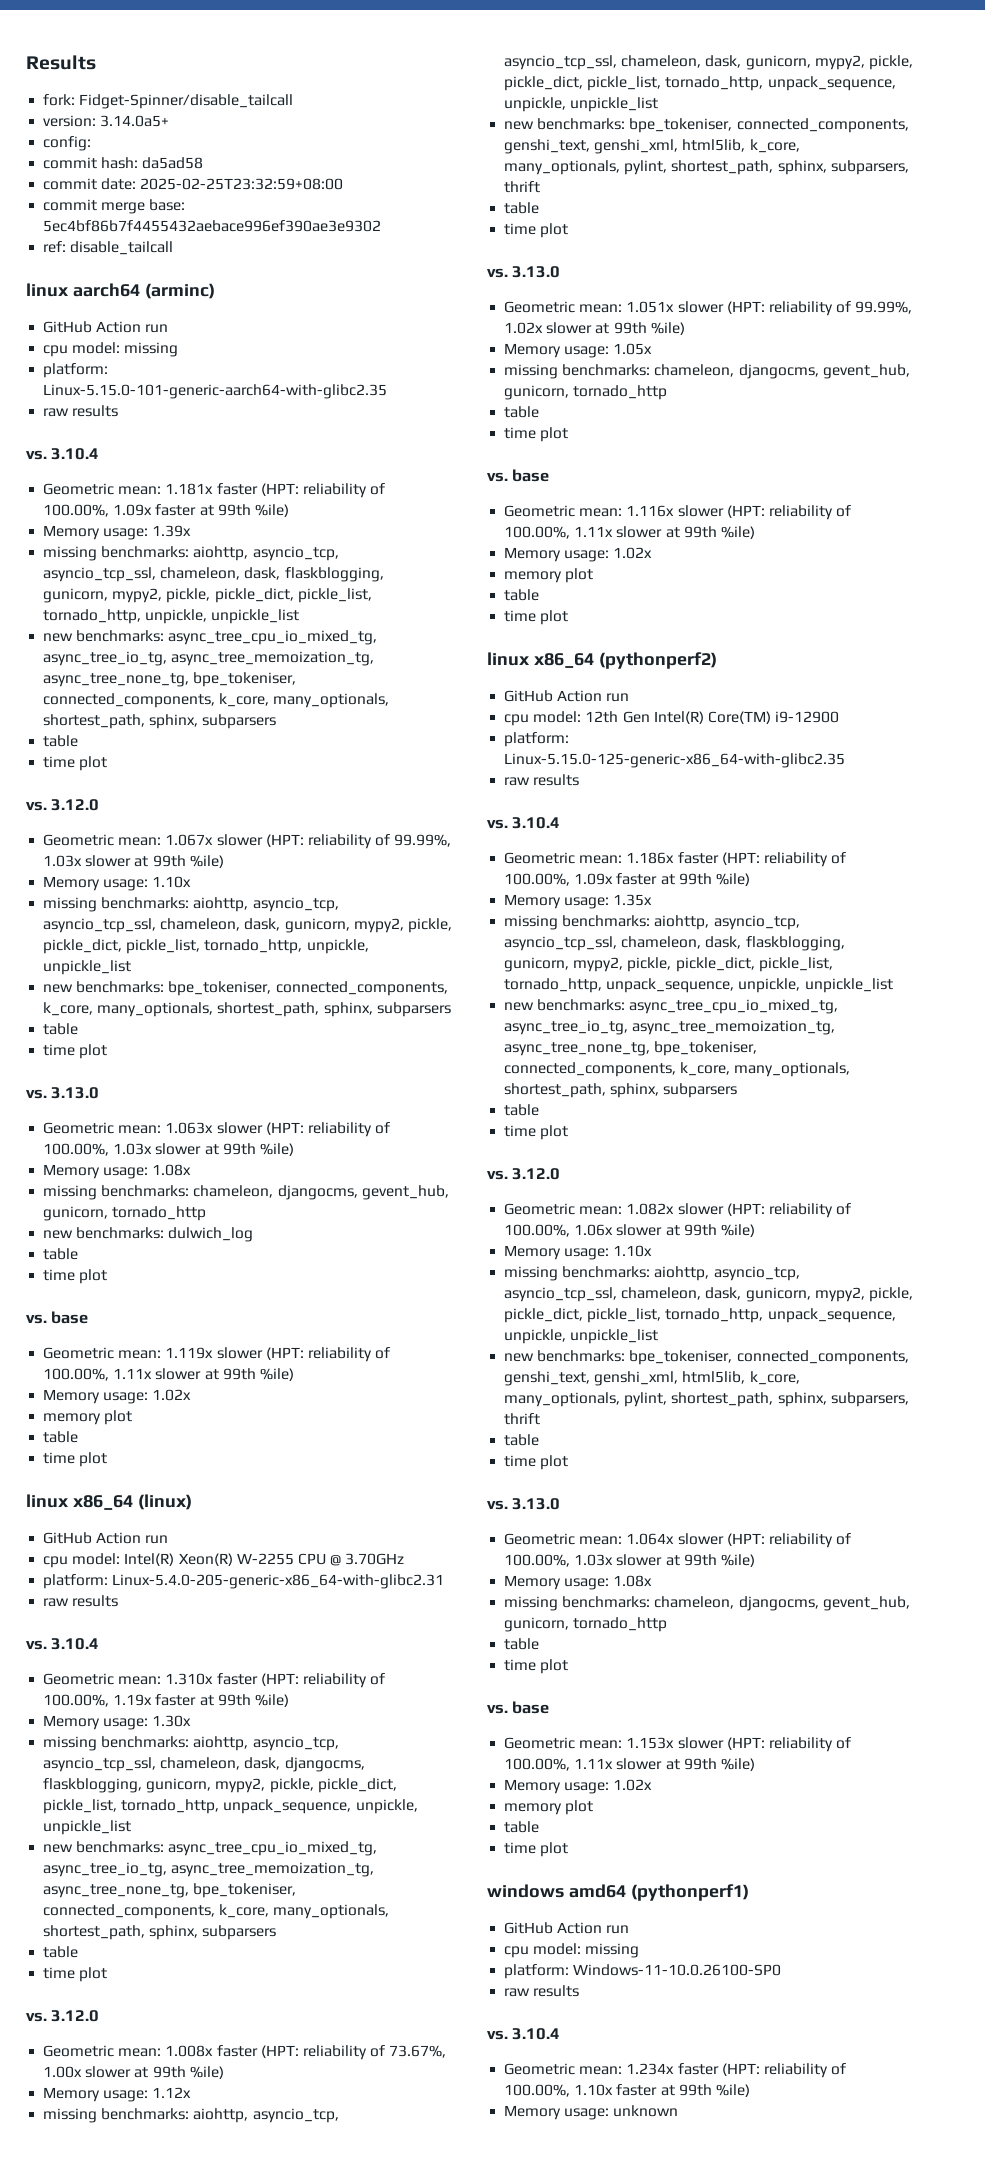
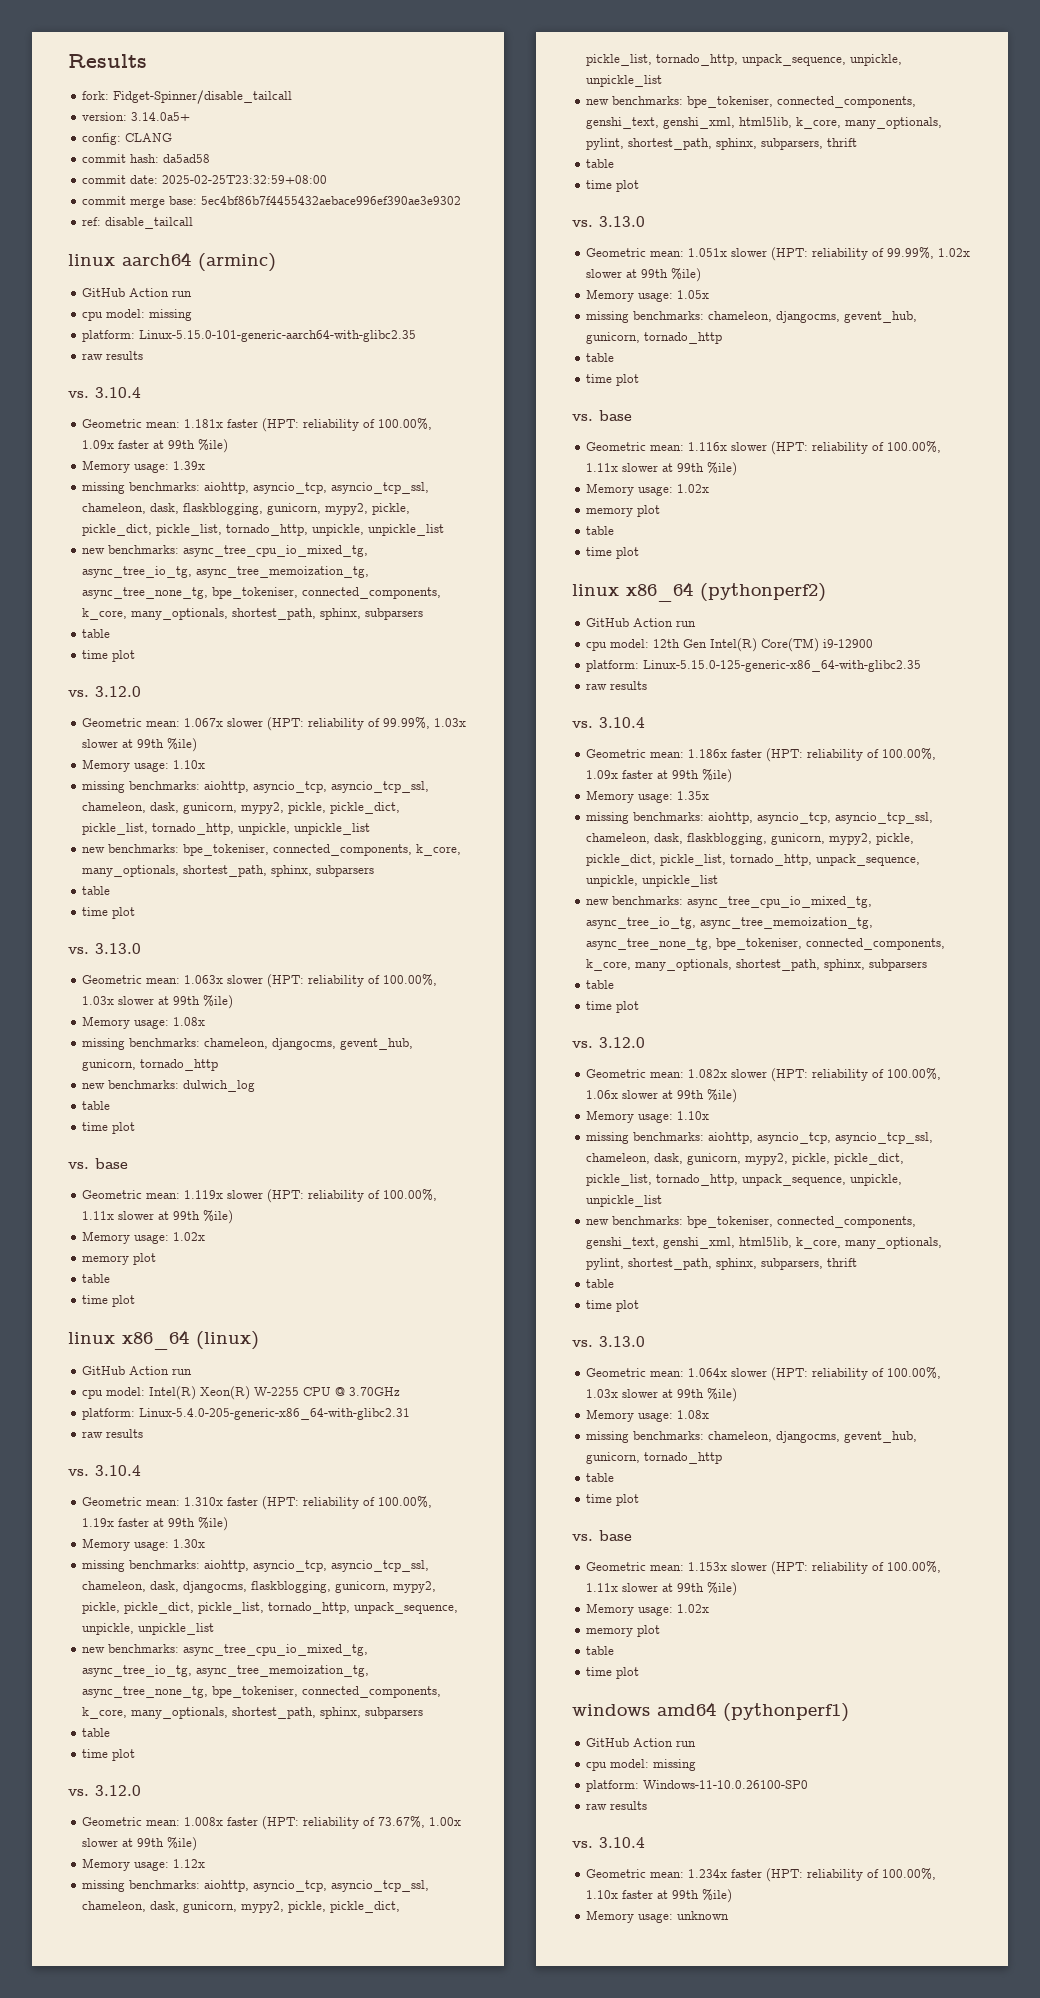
(92, 143) none -> [125,133,173,142] CLANG

